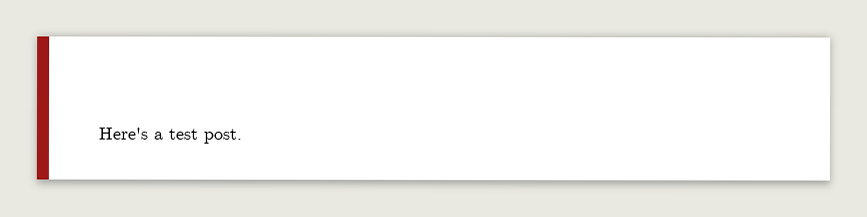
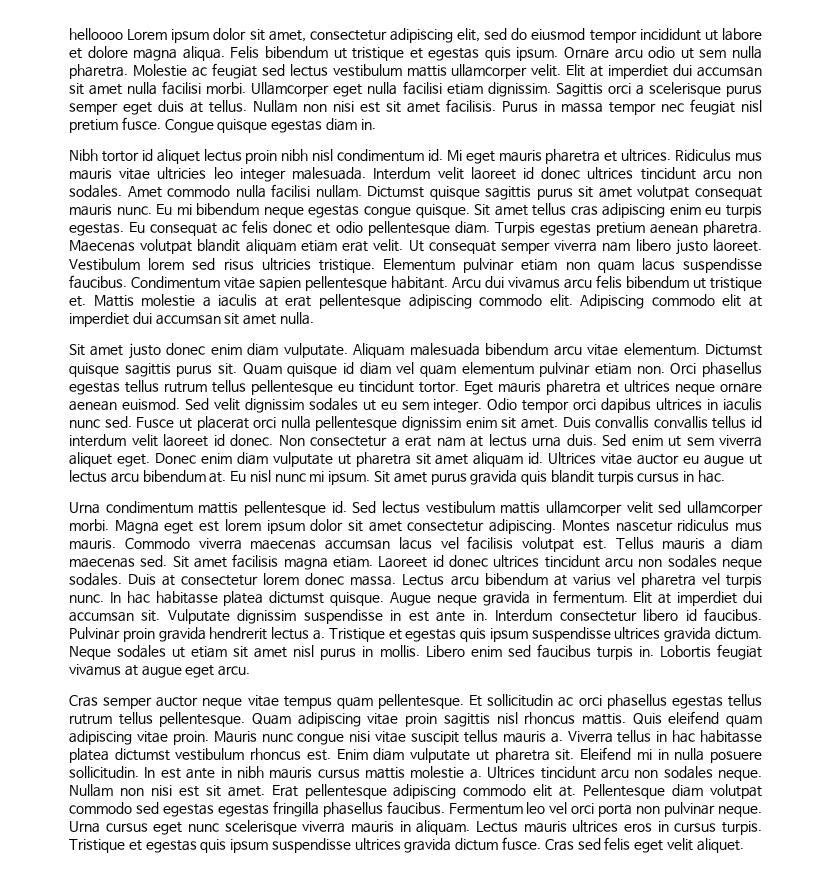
[98,127,242,144] Here's a test post. -> [69,28,762,43] [69,46,763,61] [69,63,763,79] [69,81,763,97] [69,99,762,115] [69,117,376,133] [69,149,762,164] [69,167,762,182] [69,184,763,200] [69,203,762,218] [69,220,762,236] [69,239,762,255] [69,258,762,273] [69,275,762,291] [69,294,762,309] [69,312,314,327] [69,343,762,359] [69,362,762,377] [69,380,762,395] [69,398,762,413] [69,416,762,431] [69,434,762,447] [69,452,763,467] [69,470,726,485] [69,501,763,516] [69,519,762,534] [69,536,763,552] [69,554,762,570] [69,573,763,588] [69,590,762,606] [69,608,762,624] [69,627,762,642] [69,644,762,660] [69,664,251,678] [69,694,762,709] [69,711,763,727] [69,730,762,745] [69,747,763,763] [69,766,762,781] [69,784,762,799] [69,801,763,817] [69,820,762,835] [69,837,744,853] helloooo Lorem ipsum dolor sit amet, consectetur adipiscing elit, sed do eiusmod tempor incididunt ut labore et dolore magna aliqua. Felis bibendum ut tristique et egestas quis ipsum. Ornare arcu odio ut sem nulla pharetra. Molestie ac feugiat sed lectus vestibulum mattis ullamcorper velit. Elit at imperdiet dui accumsan sit amet nulla facilisi morbi. Ullamcorper eget nulla facilisi etiam dignissim. Sagittis orci a scelerisque purus semper eget duis at tellus. Nullam non nisi est sit amet facilisis. Purus in massa tempor nec feugiat nisl pretium fusce. Congue quisque egestas diam in. // Nibh tortor id aliquet lectus proin nibh nisl condimentum id. Mi eget mauris pharetra et ultrices. Ridiculus mus mauris vitae ultricies leo integer malesuada. Interdum velit laoreet id donec ultrices tincidunt arcu non sodales. Amet commodo nulla facilisi nullam. Dictumst quisque sagittis purus sit amet volutpat consequat mauris nunc. Eu mi bibendum neque egestas congue quisque. Sit amet tellus cras adipiscing enim eu turpis egestas. Eu consequat ac felis donec et odio pellentesque diam. Turpis egestas pretium aenean pharetra. Maecenas volutpat blandit aliquam etiam erat velit. Ut consequat semper viverra nam libero justo laoreet. Vestibulum lorem sed risus ultricies tristique. Elementum pulvinar etiam non quam lacus suspendisse faucibus. Condimentum vitae sapien pellentesque habitant. Arcu dui vivamus arcu felis bibendum ut tristique et. Mattis molestie a iaculis at erat pellentesque adipiscing commodo elit. Adipiscing commodo elit at imperdiet dui accumsan sit amet nulla. // Sit amet justo donec enim diam vulputate. Aliquam malesuada bibendum arcu vitae elementum. Dictumst quisque sagittis purus sit. Quam quisque id diam vel quam elementum pulvinar etiam non. Orci phasellus egestas tellus rutrum tellus pellentesque eu tincidunt tortor. Eget mauris pharetra et ultrices neque ornare aenean euismod. Sed velit dignissim sodales ut eu sem integer. Odio tempor orci dapibus ultrices in iaculis nunc sed. Fusce ut placerat orci nulla pellentesque dignissim enim sit amet. Duis convallis convallis tellus id interdum velit laoreet id donec. Non consectetur a erat nam at lectus urna duis. Sed enim ut sem viverra aliquet eget. Donec enim diam vulputate ut pharetra sit amet aliquam id. Ultrices vitae auctor eu augue ut lectus arcu bibendum at. Eu nisl nunc mi ipsum. Sit amet purus gravida quis blandit turpis cursus in hac. // Urna condimentum mattis pellentesque id. Sed lectus vestibulum mattis ullamcorper velit sed ullamcorper morbi. Magna eget est lorem ipsum dolor sit amet consectetur adipiscing. Montes nascetur ridiculus mus mauris. Commodo viverra maecenas accumsan lacus vel facilisis volutpat est. Tellus mauris a diam maecenas sed. Sit amet facilisis magna etiam. Laoreet id donec ultrices tincidunt arcu non sodales neque sodales. Duis at consectetur lorem donec massa. Lectus arcu bibendum at varius vel pharetra vel turpis nunc. In hac habitasse platea dictumst quisque. Augue neque gravida in fermentum. Elit at imperdiet dui accumsan sit. Vulputate dignissim suspendisse in est ante in. Interdum consectetur libero id faucibus. Pulvinar proin gravida hendrerit lectus a. Tristique et egestas quis ipsum suspendisse ultrices gravida dictum. Neque sodales ut etiam sit amet nisl purus in mollis. Libero enim sed faucibus turpis in. Lobortis feugiat vivamus at augue eget arcu. // Cras semper auctor neque vitae tempus quam pellentesque. Et sollicitudin ac orci phasellus egestas tellus rutrum tellus pellentesque. Quam adipiscing vitae proin sagittis nisl rhoncus mattis. Quis eleifend quam adipiscing vitae proin. Mauris nunc congue nisi vitae suscipit tellus mauris a. Viverra tellus in hac habitasse platea dictumst vestibulum rhoncus est. Enim diam vulputate ut pharetra sit. Eleifend mi in nulla posuere sollicitudin. In est ante in nibh mauris cursus mattis molestie a. Ultrices tincidunt arcu non sodales neque. Nullam non nisi est sit amet. Erat pellentesque adipiscing commodo elit at. Pellentesque diam volutpat commodo sed egestas egestas fringilla phasellus faucibus. Fermentum leo vel orci porta non pulvinar neque. Urna cursus eget nunc scelerisque viverra mauris in aliquam. Lectus mauris ultrices eros in cursus turpis. Tristique et egestas quis ipsum suspendisse ultrices gravida dictum fusce. Cras sed felis eget velit aliquet.

